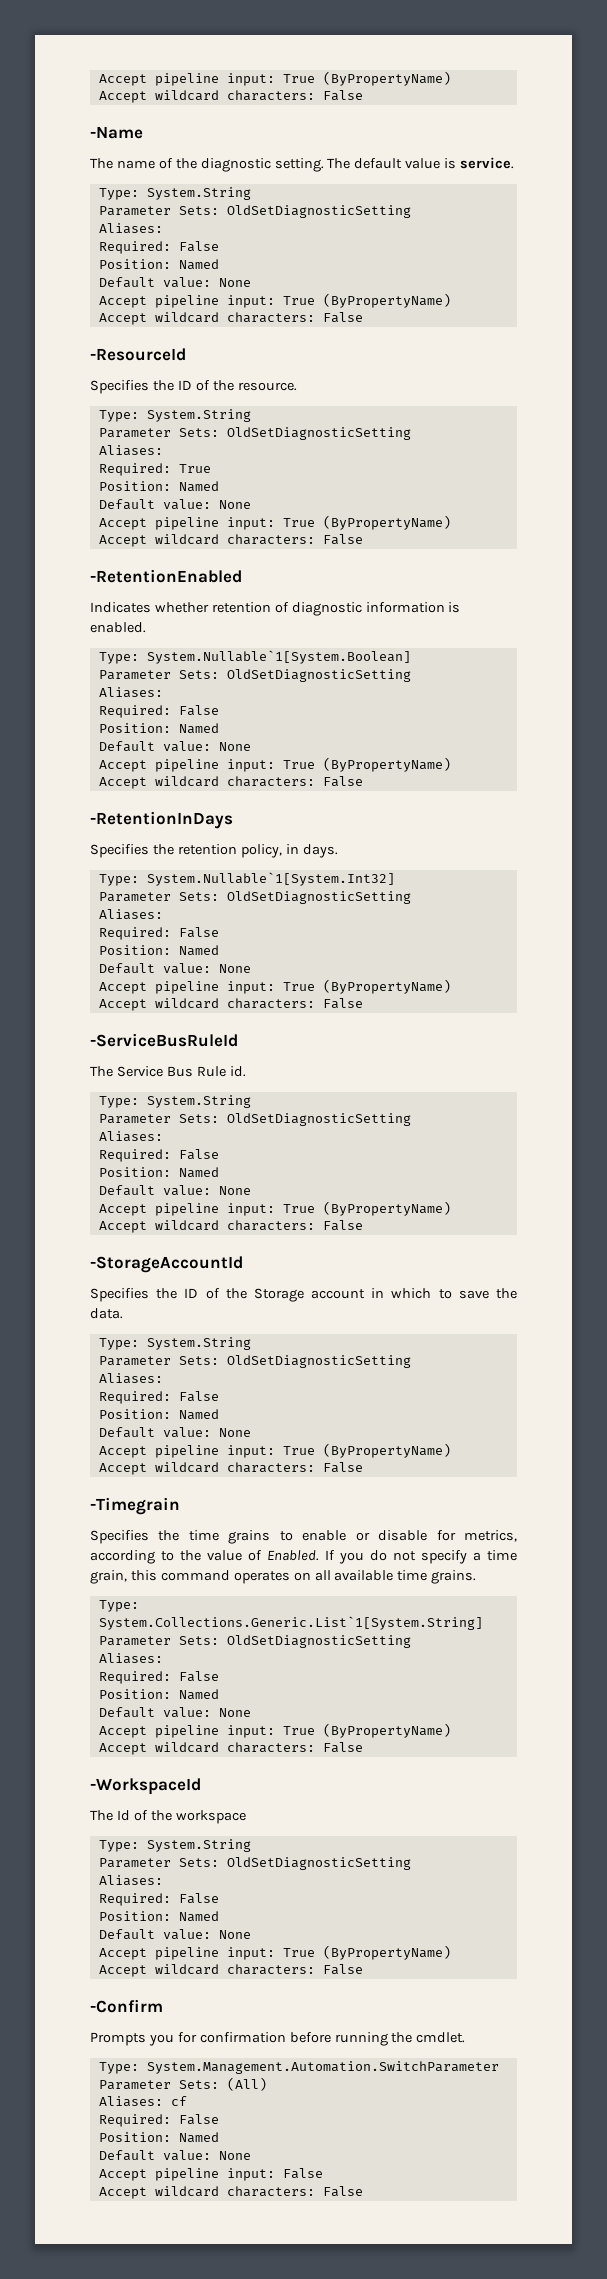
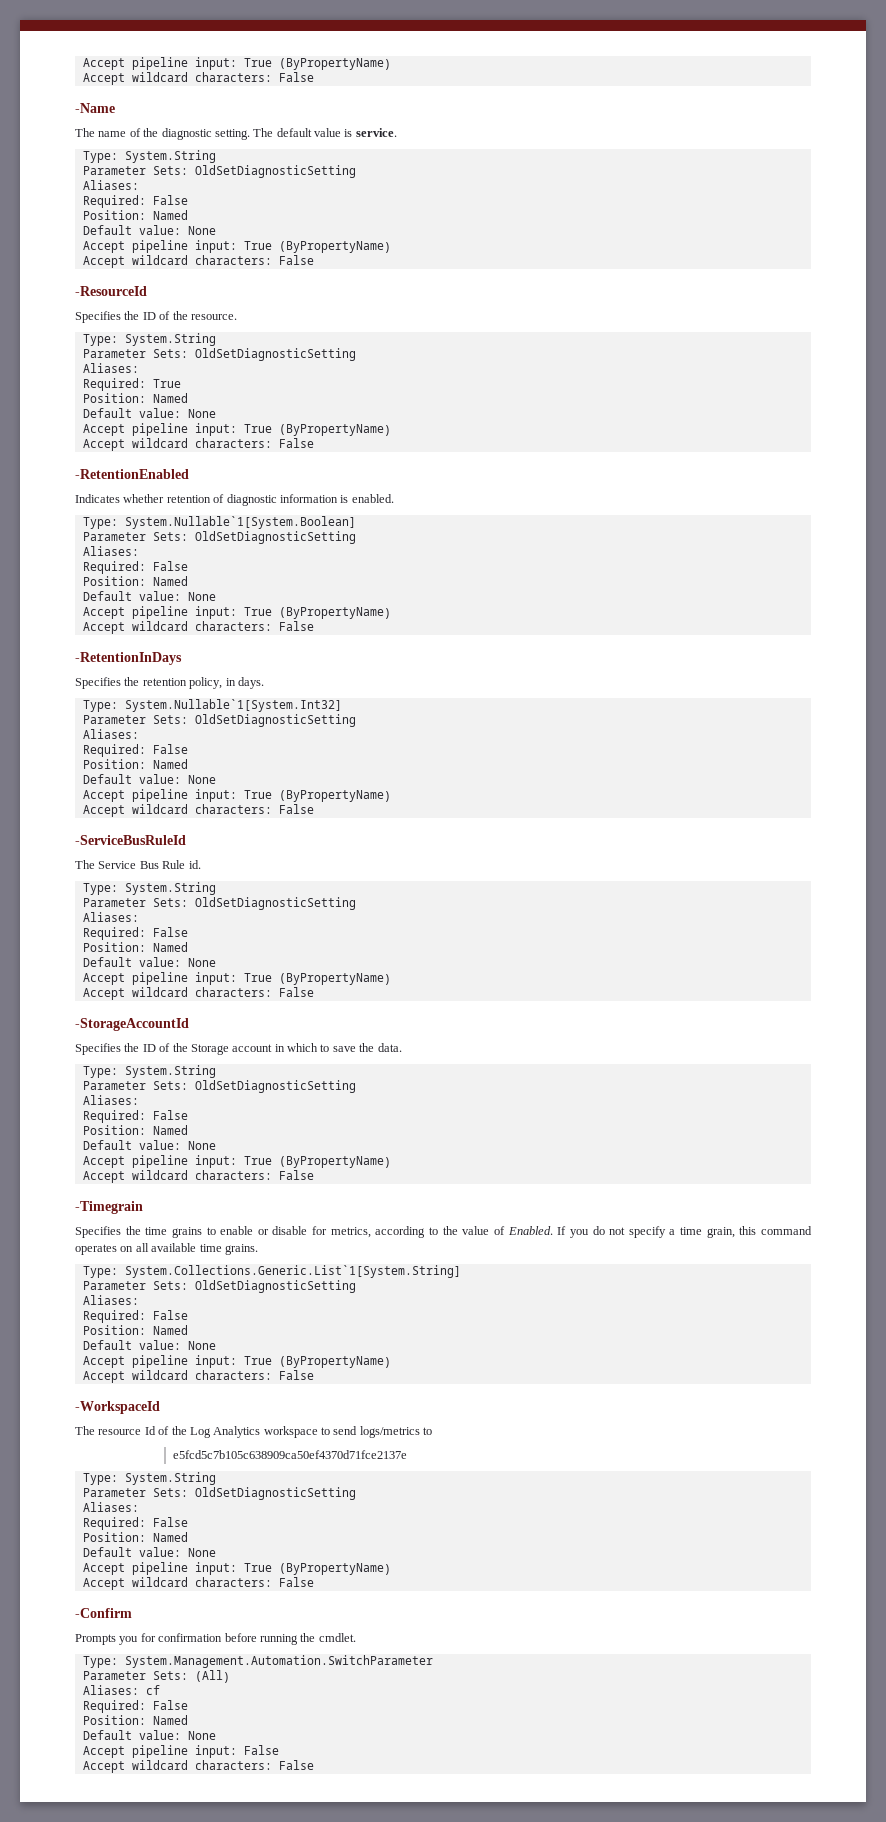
(113, 1815) none -> [98,1429,142,1435] resource
(172, 1815) none -> [189,1426,261,1438] Log Analytics
(246, 1817) none -> [321,1426,433,1438] [173,1450,408,1459] to send logs/metrics to // e5fcd5c7b105c638909ca50ef4370d71fce2137e

